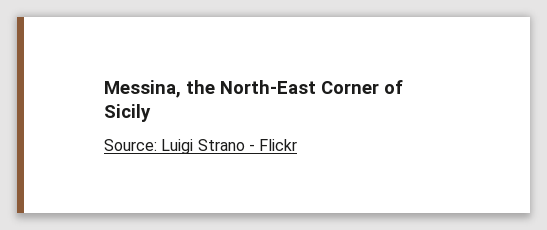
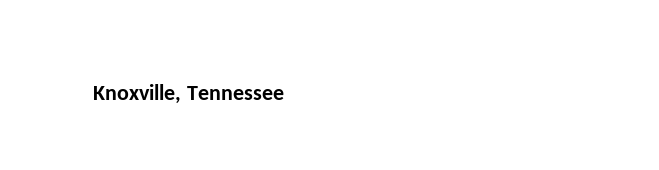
[104,80,403,98] [104,104,151,122] [104,139,298,154] Messina, the North-East Corner of Sicily // Source: Luigi Strano - Flickr -> [93,84,284,104] Knoxville, Tennessee

